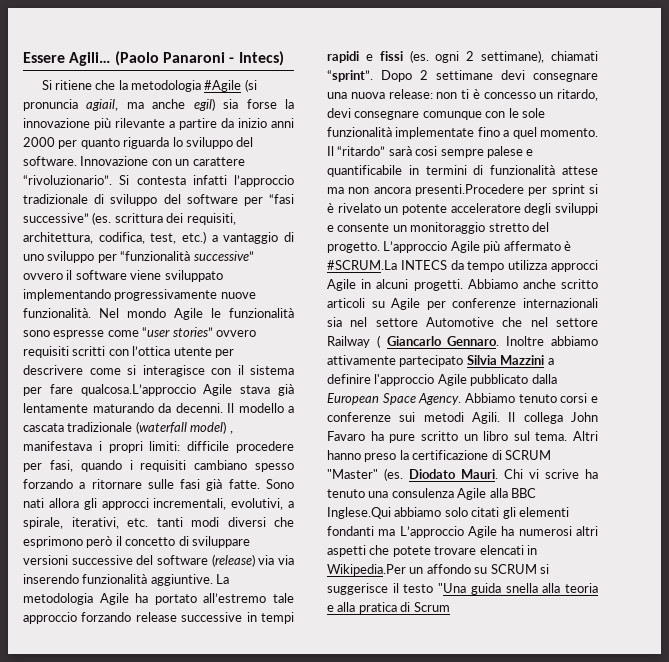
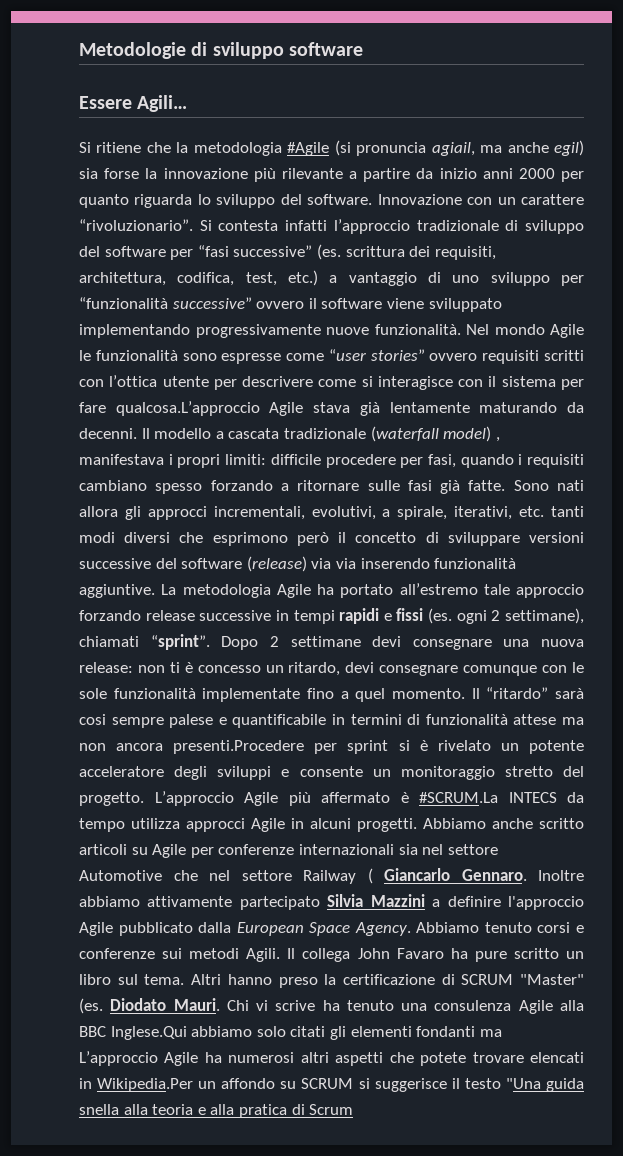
[23,51,284,66] Essere Agili… (Paolo Panaroni - Intecs) -> [79,42,363,59] [79,95,188,112] Metodologie di sviluppo software // Essere Agili…

